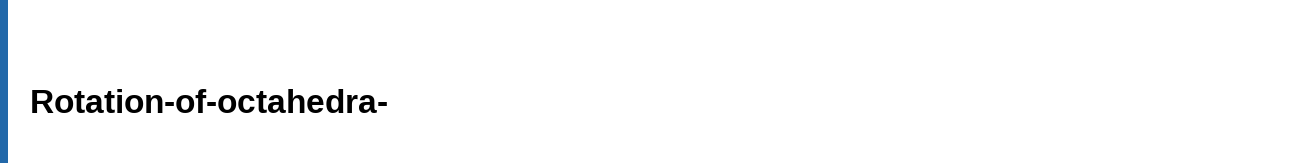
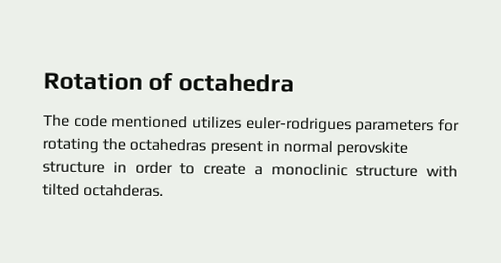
[30,89,388,113] Rotation-of-octahedra- -> [43,71,295,93] [43,114,460,135] [42,137,409,157] [42,161,458,178] [42,183,165,197] Rotation of octahedra // The code mentioned utilizes euler-rodrigues parameters for rotating the octahedras present in normal perovskite structure in order to create a monoclinic structure with tilted octahderas.

